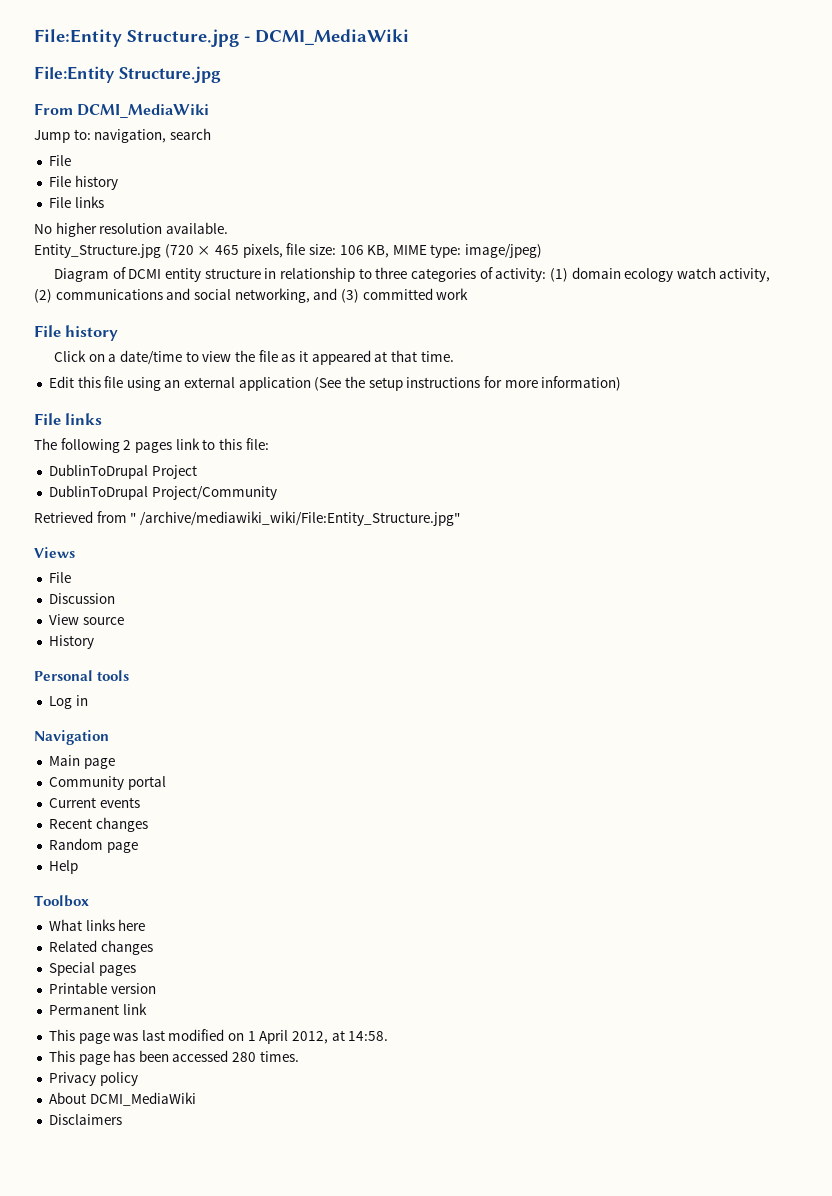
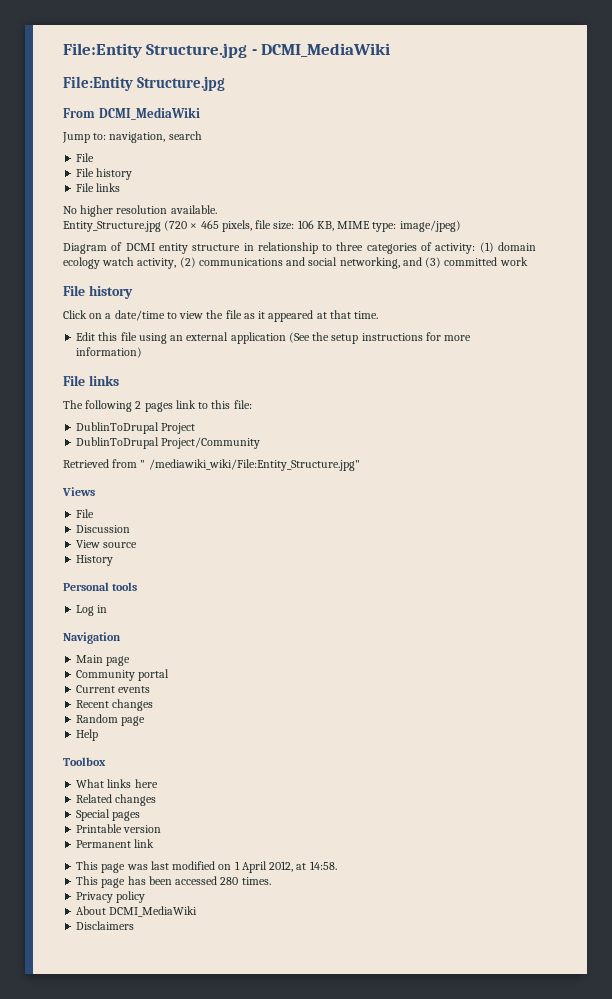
[139,511,460,526] /archive/mediawiki_wiki/File:Entity_Structure.jpg" -> [148,459,360,471] /mediawiki_wiki/File:Entity_Structure.jpg"

